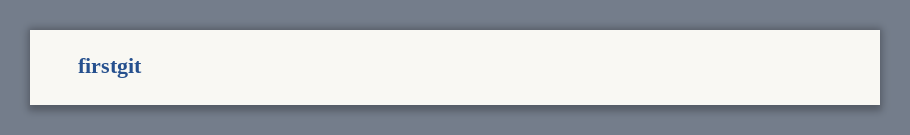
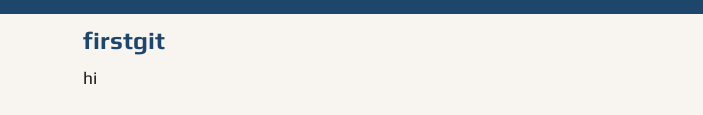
(142, 68) none -> [83,71,97,84] // hi

